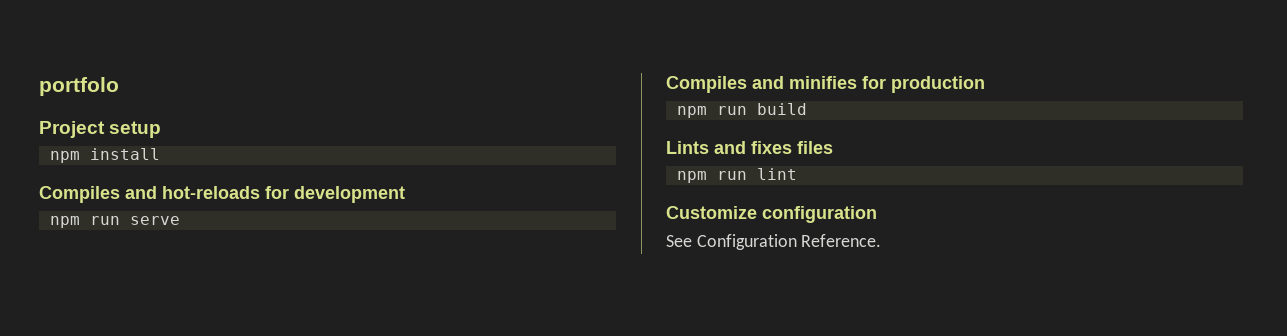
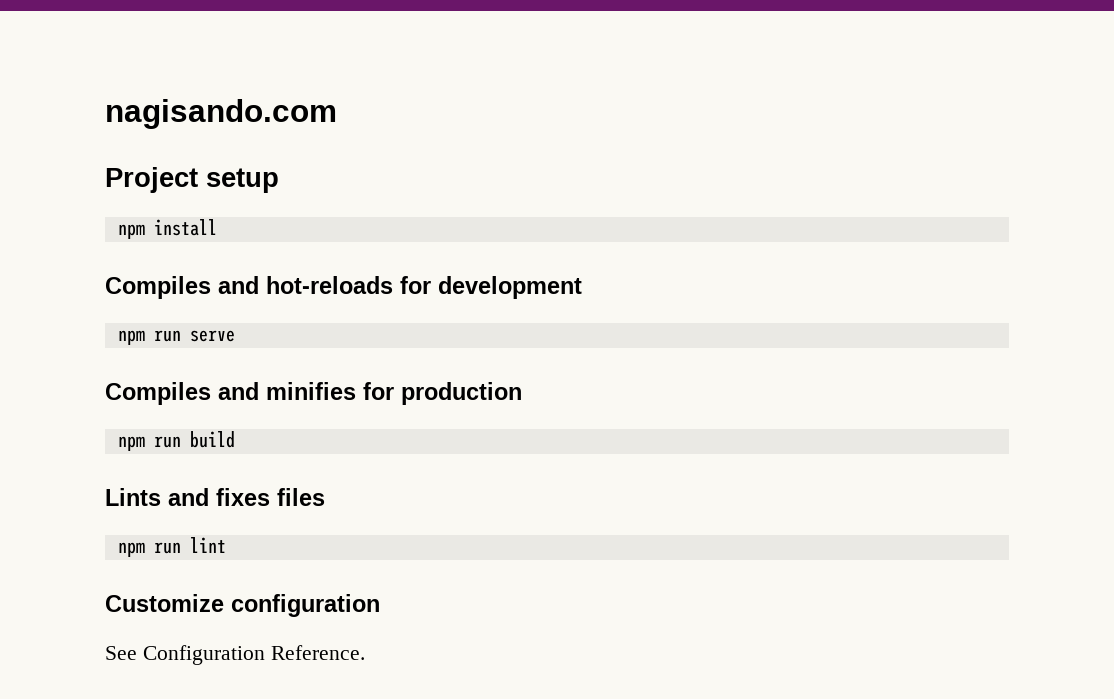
[39,77,119,96] portfolo -> [105,99,337,129] nagisando.com

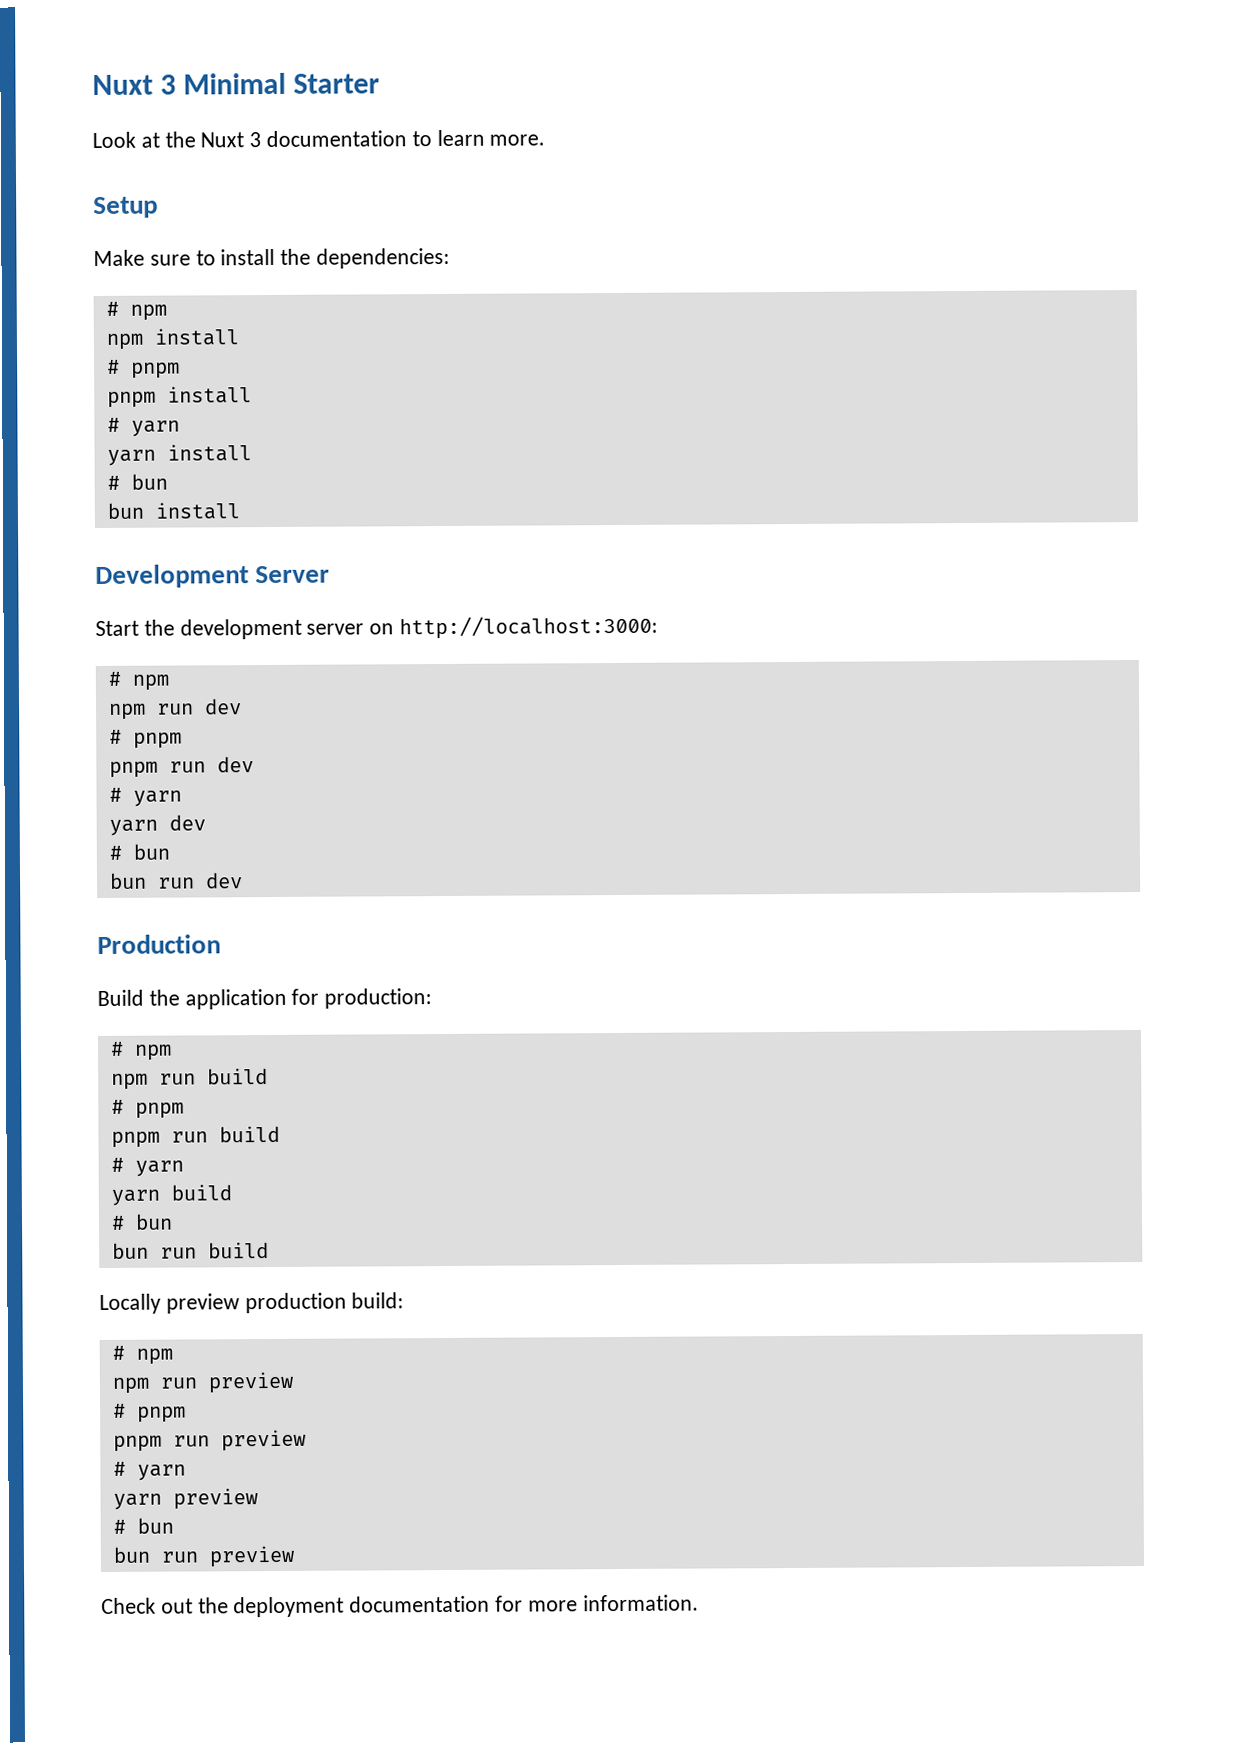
[105,99,337,129] [105,167,279,193] [117,219,217,239] [105,276,582,299] [117,330,235,345] [105,382,522,405] [117,431,235,451] [105,488,325,506] [117,537,226,557] [105,594,380,617] [105,645,365,665] nagisando.com // Project setup // npm install // Compiles and hot-reloads for development // npm run serve // Compiles and minifies for production // npm run build // Lints and fixes files // npm run lint // Customize configuration // See Configuration Reference. -> [92,72,381,96] [92,129,546,149] [93,196,158,219] [93,247,451,269] [105,301,167,321] [105,328,239,350] [106,359,180,379] [106,386,252,408] [106,417,180,437] [106,444,252,466] [106,473,168,490] [106,502,240,520] [95,564,331,589] [95,615,659,640] [107,671,169,691] [108,698,242,720] [108,729,182,749] [108,756,254,778] [108,787,182,807] [108,814,206,836] [108,843,170,860] [108,872,243,889] [97,934,221,955] [97,988,433,1010] [109,1041,172,1061] [110,1068,268,1090] [110,1099,184,1119] [110,1125,280,1148] [110,1157,184,1177] [110,1184,232,1206] [110,1213,173,1230] [111,1242,269,1259] [99,1292,405,1314] [111,1345,173,1365] [111,1371,293,1394] [112,1403,186,1423] [112,1429,306,1452] [112,1461,186,1481] [112,1488,258,1510] [112,1517,174,1534] [112,1545,294,1568] [101,1594,699,1618] Nuxt 3 Minimal Starter // Look at the Nuxt 3 documentation to learn more. // Setup // Make sure to install the dependencies: // # npm // npm install // # pnpm // pnpm install // # yarn // yarn install // # bun // bun install // Development Server // Start the development server on http://localhost:3000: // # npm // npm run dev // # pnpm // pnpm run dev // # yarn // yarn dev // # bun // bun run dev // Production // Build the application for production: // # npm // npm run build // # pnpm // pnpm run build // # yarn // yarn build // # bun // bun run build // Locally preview production build: // # npm // npm run preview // # pnpm // pnpm run preview // # yarn // yarn preview // # bun // bun run preview // Check out the deployment documentation for more information.

